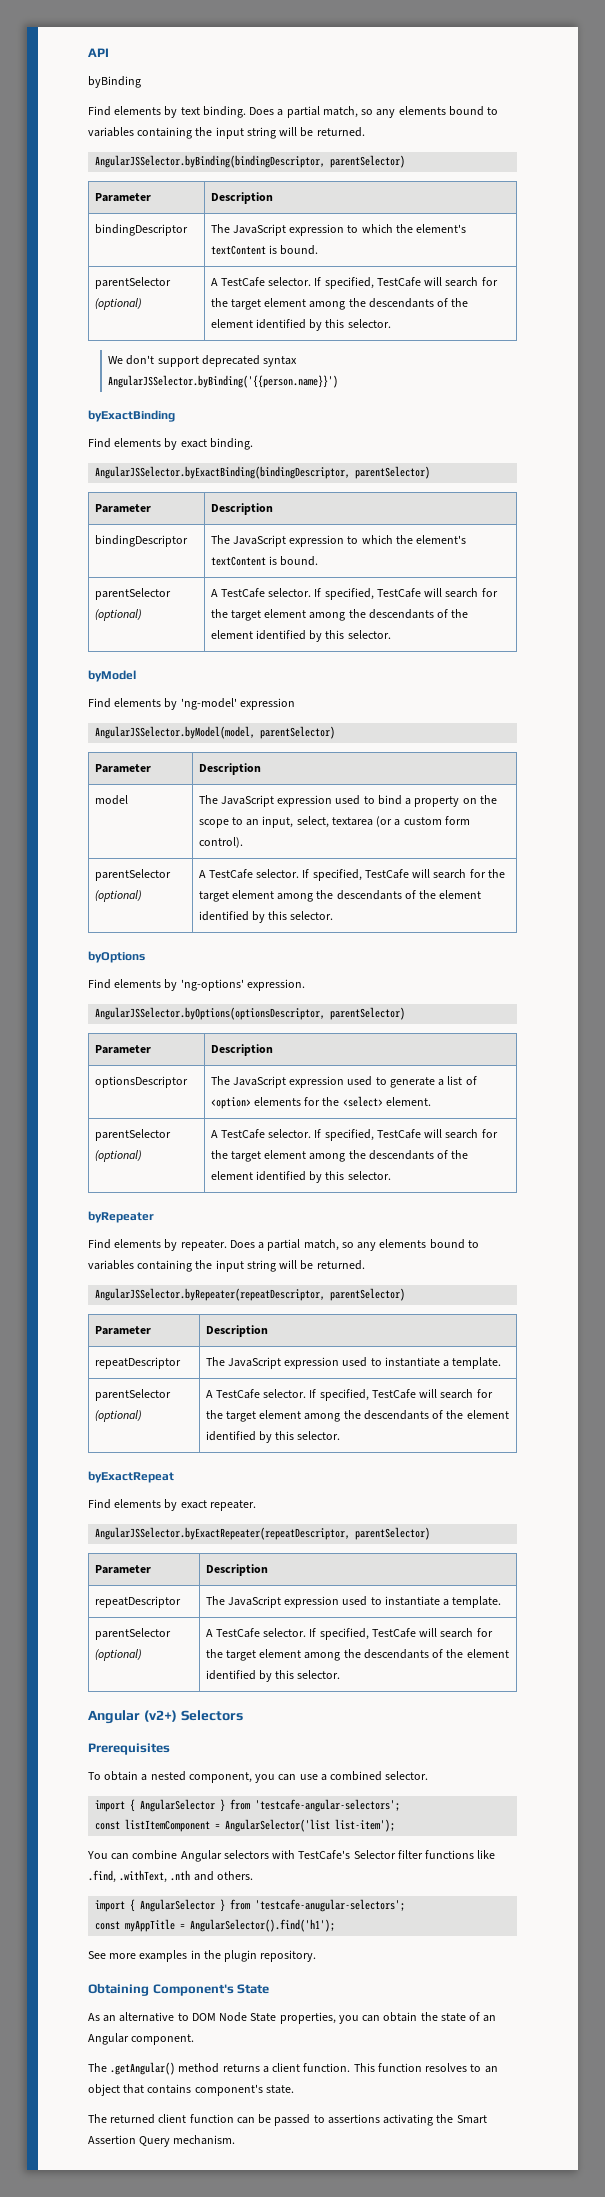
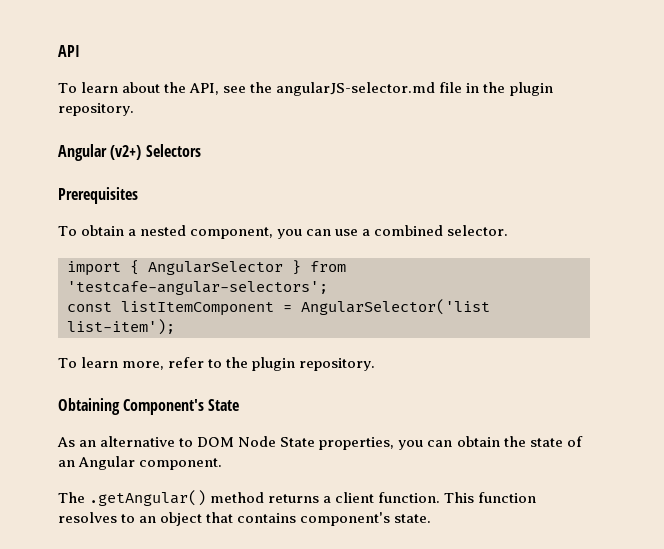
[88,76,141,88] [88,106,499,118] [88,127,365,139] [95,155,406,168] [94,193,151,202] [210,192,273,204] [94,224,188,236] [210,224,467,236] [210,245,319,255] [94,277,171,289] [94,298,142,310] [210,277,498,289] [210,298,469,310] [210,319,391,331] [108,355,298,367] [108,375,339,388] [88,410,175,422] [88,438,253,450] [95,466,431,479] [94,504,151,513] [210,503,273,515] [94,535,188,547] [210,535,467,547] [210,556,319,566] [94,588,171,600] [94,609,142,621] [210,588,498,600] [210,609,469,621] [210,630,391,642] [88,670,136,682] [88,698,295,710] [95,726,336,739] [94,764,151,773] [198,763,261,775] [94,795,128,805] [198,795,497,807] [198,816,470,828] [198,837,243,848] [94,869,171,881] [94,890,142,902] [198,869,505,881] [198,890,482,902] [198,911,334,923] [88,951,145,963] [88,979,305,991] [95,1007,406,1020] [94,1045,151,1054] [210,1044,273,1056] [94,1076,188,1088] [210,1076,477,1088] [210,1096,431,1109] [94,1129,171,1141] [94,1150,142,1162] [210,1129,498,1141] [210,1150,469,1162] [210,1171,391,1183] [88,1211,154,1223] [88,1239,479,1251] [88,1260,365,1272] [95,1288,406,1301] [94,1326,151,1335] [205,1325,268,1337] [94,1357,181,1369] [205,1357,502,1369] [94,1389,171,1401] [94,1410,142,1422] [205,1389,493,1401] [205,1410,509,1422] [205,1431,341,1443] [88,1471,174,1483] [88,1499,256,1511] [95,1527,431,1540] [94,1565,151,1574] [205,1564,268,1576] [94,1596,181,1608] [205,1596,502,1608] [94,1628,171,1640] [94,1649,142,1661] [205,1628,493,1640] [205,1649,509,1661] [205,1670,341,1682] byBinding // Find elements by text binding. Does a partial match, so any elements bound to variables containing the input string will be returned. // AngularJSSelector.byBinding(bindingDescriptor, parentSelector) // Parameter | Description // bindingDescriptor | The JavaScript expression to which the element's textContent is bound. // parentSelector (optional) | A TestCafe selector. If specified, TestCafe will search for the target element among the descendants of the element identified by this selector. // We don't support deprecated syntax AngularJSSelector.byBinding('{{person.name}}') // byExactBinding // Find elements by exact binding. // AngularJSSelector.byExactBinding(bindingDescriptor, parentSelector) // Parameter | Description // bindingDescriptor | The JavaScript expression to which the element's textContent is bound. // parentSelector (optional) | A TestCafe selector. If specified, TestCafe will search for the target element among the descendants of the element identified by this selector. // byModel // Find elements by 'ng-model' expression // AngularJSSelector.byModel(model, parentSelector) // Parameter | Description // model | The JavaScript expression used to bind a property on the scope to an input, select, textarea (or a custom form control). // parentSelector (optional) | A TestCafe selector. If specified, TestCafe will search for the target element among the descendants of the element identified by this selector. // byOptions // Find elements by 'ng-options' expression. // AngularJSSelector.byOptions(optionsDescriptor, parentSelector) // Parameter | Description // optionsDescriptor | The JavaScript expression used to generate a list of <option> elements for the <select> element. // parentSelector (optional) | A TestCafe selector. If specified, TestCafe will search for the target element among the descendants of the element identified by this selector. // byRepeater // Find elements by repeater. Does a partial match, so any elements bound to variables containing the input string will be returned. // AngularJSSelector.byRepeater(repeatDescriptor, parentSelector) // Parameter | Description // repeatDescriptor | The JavaScript expression used to instantiate a template. // parentSelector (optional) | A TestCafe selector. If specified, TestCafe will search for the target element among the descendants of the element identified by this selector. // byExactRepeat // Find elements by exact repeater. // AngularJSSelector.byExactRepeater(repeatDescriptor, parentSelector) // Parameter | Description // repeatDescriptor | The JavaScript expression used to instantiate a template. // parentSelector (optional) | A TestCafe selector. If specified, TestCafe will search for the target element among the descendants of the element identified by this selector. -> [58,82,553,96] [58,103,134,116] To learn about the API, see the angularJS-selector.md file in the plugin repository.
[87,1850,496,1862] [88,1870,253,1883] [95,1899,406,1912] [95,1919,336,1932] [88,1950,201,1962] You can combine Angular selectors with TestCafe's Selector filter functions like .find, .withText, .nth and others. // import { AngularSelector } from 'testcafe-anugular-selectors'; // const myAppTitle = AngularSelector().find('h1'); // See more examples in -> [58,357,223,370] To learn more, refer to
[88,2114,487,2126] [88,2135,236,2147] // The returned client function can be passed to assertions activating the Smart Assertion Query mechanism. -> (432, 518) none

